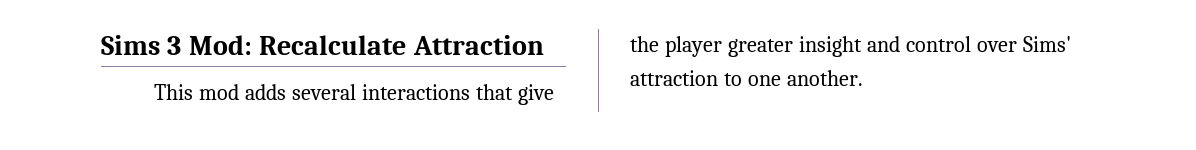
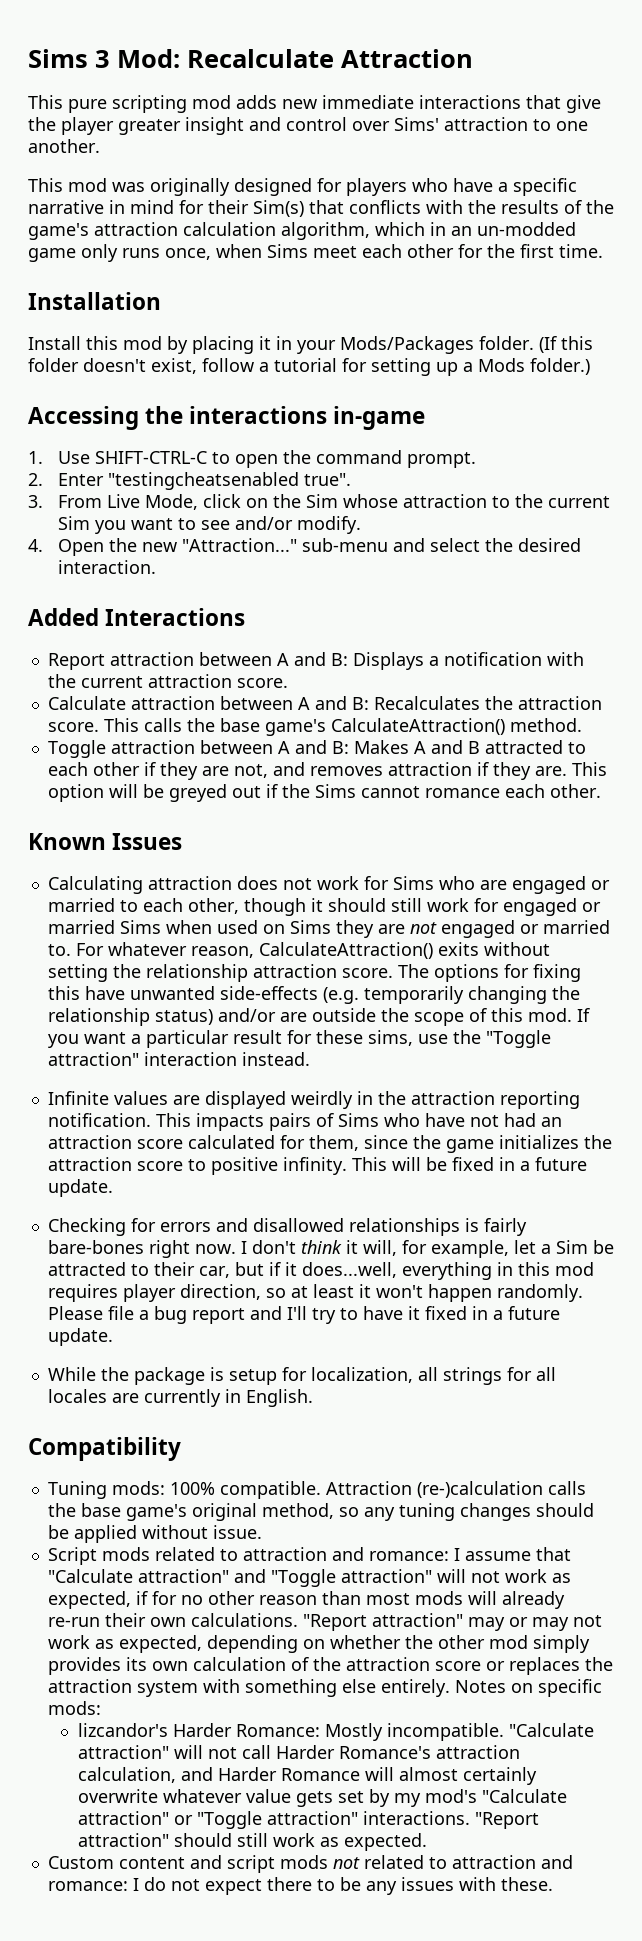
[199,84,356,100] mod adds several -> [68,95,414,113] pure scripting mod adds new immediate
(863, 78) none -> [28,178,577,196] [28,200,614,217] [28,222,576,240] [28,244,603,262] [28,292,161,310] [28,336,593,354] [28,358,590,376] [28,406,426,430] [28,450,476,468] [28,472,351,490] [28,494,610,510] [57,516,361,534] [28,538,581,556] [57,560,156,574] [28,608,246,626] [47,652,584,670] [47,674,288,688] [47,696,602,710] [47,718,582,736] [47,740,586,758] [47,762,607,780] [47,784,601,802] [28,833,183,850] [47,876,610,894] [47,898,601,916] [47,920,610,938] [47,942,550,959] [47,964,581,982] [47,986,580,1004] [47,1008,590,1026] [47,1030,551,1048] [47,1052,310,1066] [47,1091,580,1109] [47,1113,562,1131] [47,1135,612,1153] [47,1157,587,1175] [47,1179,113,1197] [47,1218,527,1236] [47,1240,614,1258] [47,1262,594,1280] [47,1284,583,1302] [47,1306,560,1324] [47,1328,113,1346] [47,1367,556,1385] [47,1389,313,1407] [28,1437,181,1461] [47,1481,586,1499] [47,1503,594,1521] [47,1525,262,1543] [47,1547,571,1565] [47,1569,571,1587] [47,1591,565,1609] [47,1613,602,1631] [47,1635,590,1653] [47,1657,613,1675] [47,1679,602,1697] [47,1701,101,1715] [77,1723,594,1741] [77,1745,520,1759] [77,1767,537,1785] [77,1789,567,1807] [77,1811,539,1829] [77,1833,427,1851] [47,1855,573,1873] [47,1877,553,1895] // This mod was originally designed for players who have a specific narrative in mind for their Sim(s) that conflicts with the results of the game's attraction calculation algorithm, which in an un-modded game only runs once, when Sims meet each other for the first time. // Installation // Install this mod by placing it in your Mods/Packages folder. (If this folder doesn't exist, follow a tutorial for setting up a Mods folder.) // Accessing the interactions in-game // 1. Use SHIFT-CTRL-C to open the command prompt. // 2. Enter "testingcheatsenabled true". // 3. From Live Mode, click on the Sim whose attraction to the current Sim you want to see and/or modify. // 4. Open the new "Attraction..." sub-menu and select the desired interaction. // Added Interactions // Report attraction between A and B: Displays a notification with the current attraction score. // Calculate attraction between A and B: Recalculates the attraction score. This calls the base game's CalculateAttraction() method. // Toggle attraction between A and B: Makes A and B attracted to each other if they are not, and removes attraction if they are. This option will be greyed out if the Sims cannot romance each other. // Known Issues // Calculating attraction does not work for Sims who are engaged or married to each other, though it should still work for engaged or married Sims when used on Sims they are not engaged or married to. For whatever reason, CalculateAttraction() exits without setting the relationship attraction score. The options for fixing this have unwanted side-effects (e.g. temporarily changing the relationship status) and/or are outside the scope of this mod. If you want a particular result for these sims, use the "Toggle attraction" interaction instead. // Infinite values are displayed weirdly in the attraction reporting notification. This impacts pairs of Sims who have not had an attraction score calculated for them, since the game initializes the attraction score to positive infinity. This will be fixed in a future update. // Checking for errors and disallowed relationships is fairly bare-bones right now. I don't think it will, for example, let a Sim be attracted to their car, but if it does...well, everything in this mod requires player direction, so at least it won't happen randomly. Please file a bug report and I'll try to have it fixed in a future update. // While the package is setup for localization, all strings for all locales are currently in English. // Compatibility // Tuning mods: 100% compatible. Attraction (re-)calculation calls the base game's original method, so any tuning changes should be applied without issue. // Script mods related to attraction and romance: I assume that "Calculate attraction" and "Toggle attraction" will not work as expected, if for no other reason than most mods will already re-run their own calculations. "Report attraction" may or may not work as expected, depending on whether the other mod simply provides its own calculation of the attraction score or replaces the attraction system with something else entirely. Notes on specific mods: // lizcandor's Harder Romance: Mostly incompatible. "Calculate attraction" will not call Harder Romance's attraction calculation, and Harder Romance will almost certainly overwrite whatever value gets set by my mod's "Calculate attraction" or "Toggle attraction" interactions. "Report attraction" should still work as expected. // Custom content and script mods not related to attraction and romance: I do not expect there to be any issues with these.

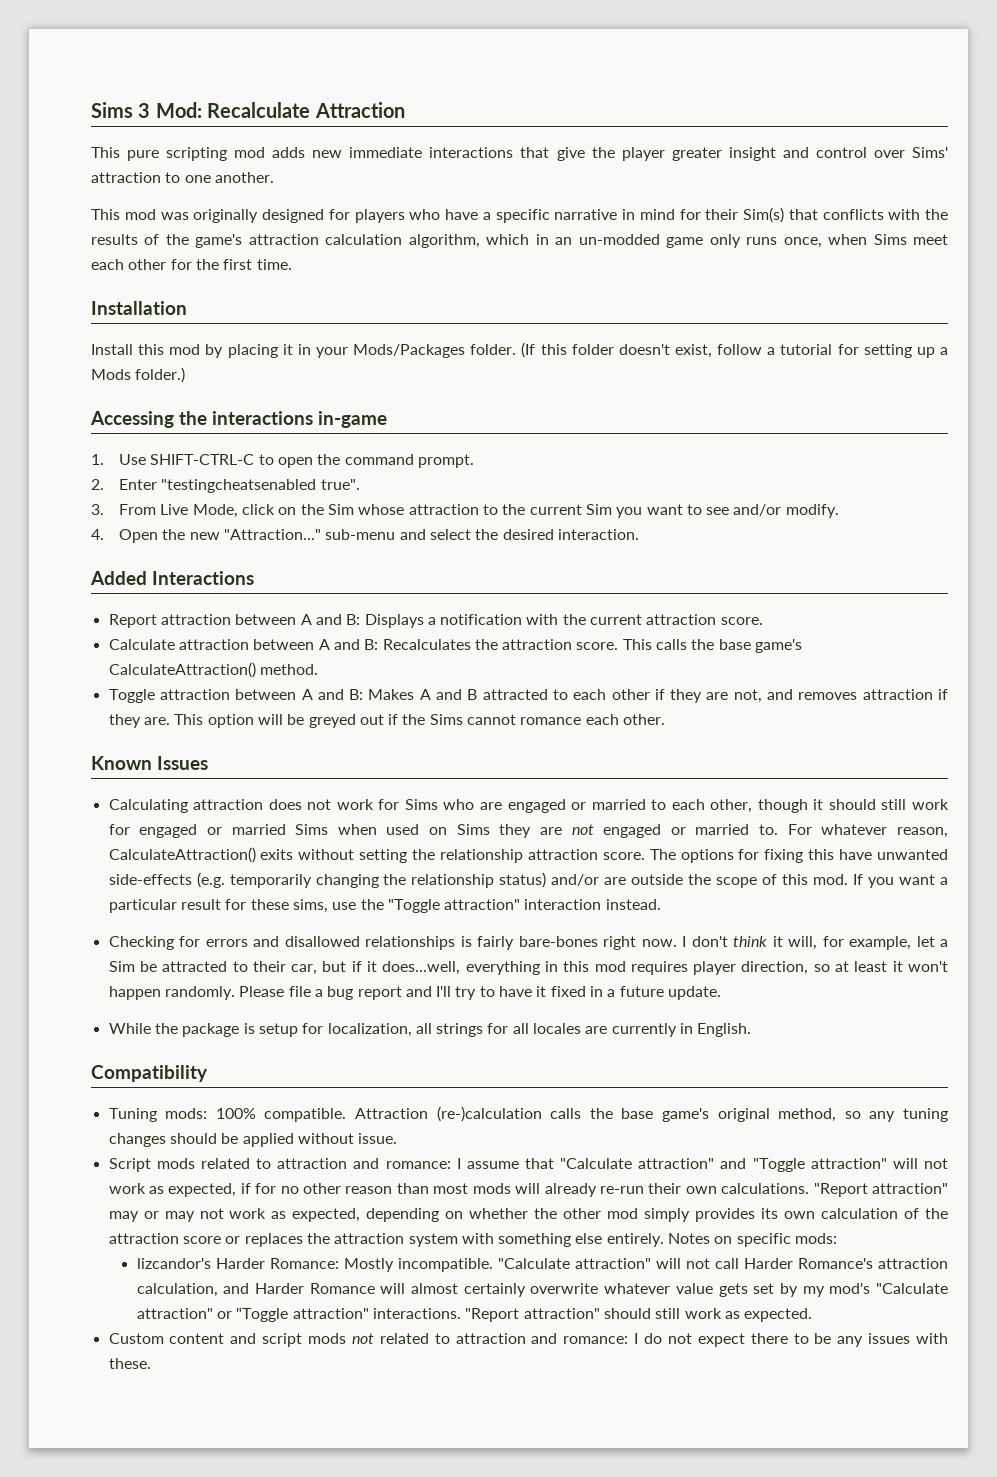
[47,1091,580,1109] [47,1113,562,1131] [47,1135,612,1153] [47,1157,587,1175] [47,1179,113,1197] // Infinite values are displayed weirdly in the attraction reporting notification. This impacts pairs of Sims who have not had an attraction score calculated for them, since the game initializes the attraction score to positive infinity. This will be fixed in a future update. -> (661, 904) none

